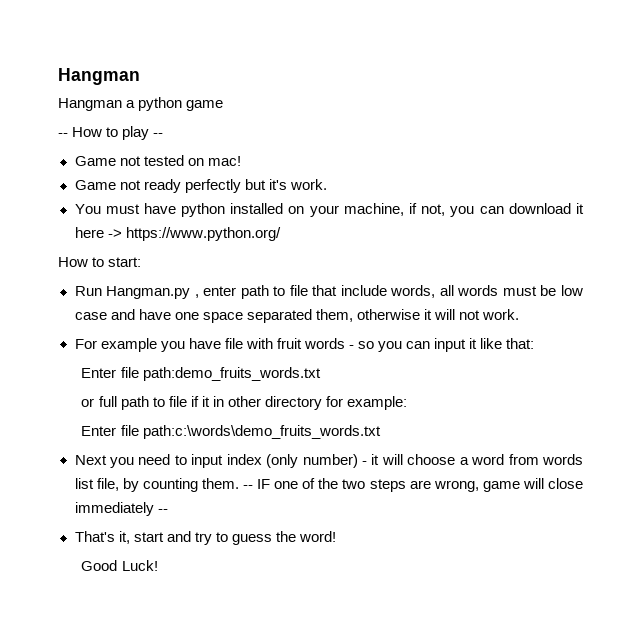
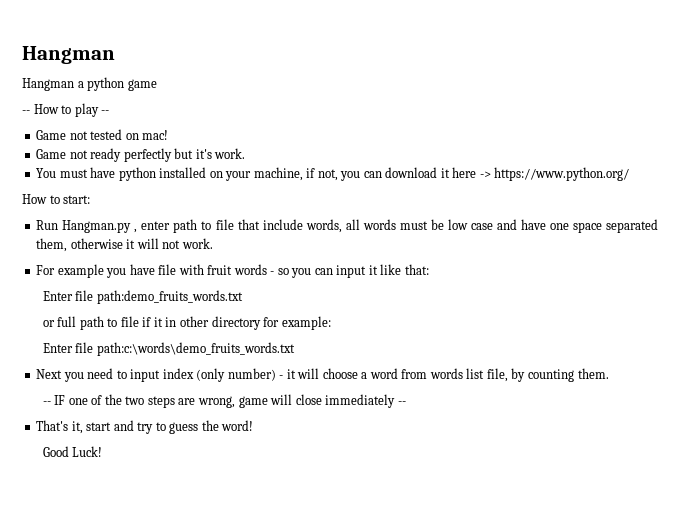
(239, 483) none -> (609, 373) //

